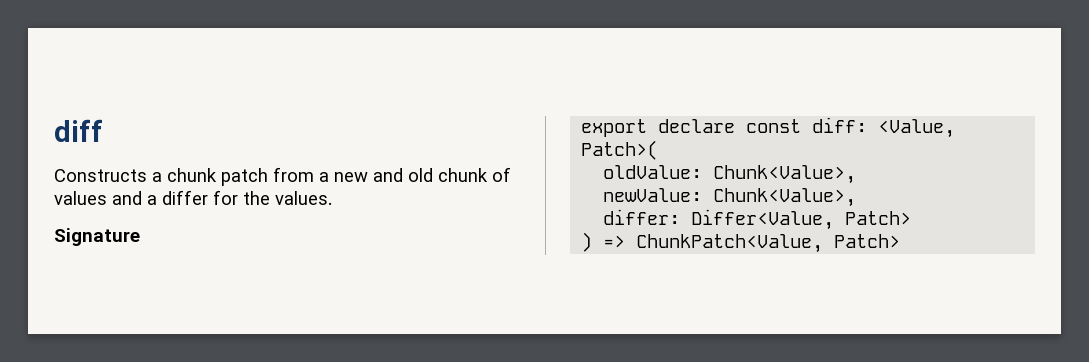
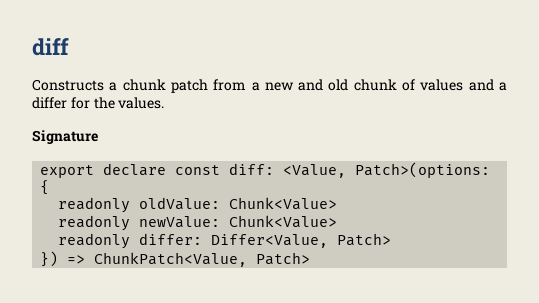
[581,140,659,160] [603,165,857,184] [603,188,857,207] Patch>( // oldValue: Chunk<Value>, // newValue: Chunk<Value>, // -> [355,162,491,178] [40,180,50,195] [58,197,338,213] [58,215,338,231] [58,233,131,249] Patch>(options: { // readonly oldValue: Chunk<Value> // readonly newValue: Chunk<Value> // readonly
[581,232,593,252] ) -> [40,251,59,267] })

